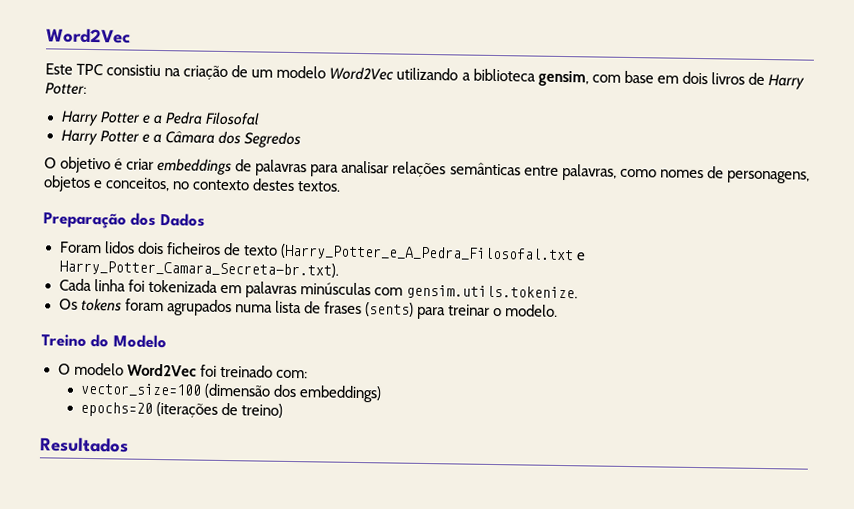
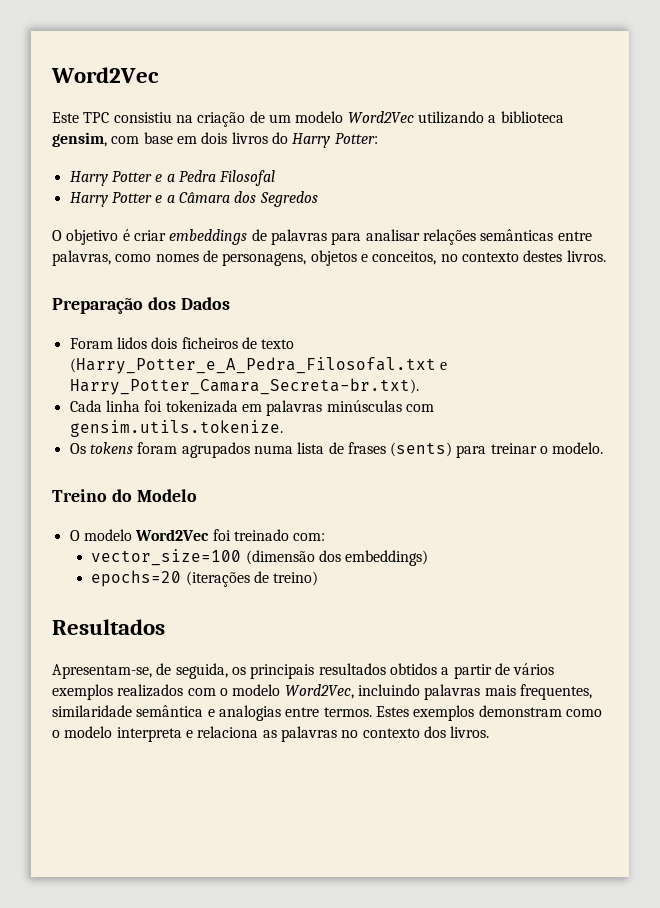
[747,72,765,85] de -> [271,132,288,144] do
[297,181,342,192] textos. -> [566,250,606,262] livros.
(129, 445) none -> [52,663,555,679] [52,684,592,700] [52,705,602,721] [52,726,490,742] // Apresentam-se, de seguida, os principais resultados obtidos a partir de vários exemplos realizados com o modelo Word2Vec, incluindo palavras mais frequentes, similaridade semântica e analogias entre termos. Estes exemplos demonstram como o modelo interpreta e relaciona as palavras no contexto dos livros.

